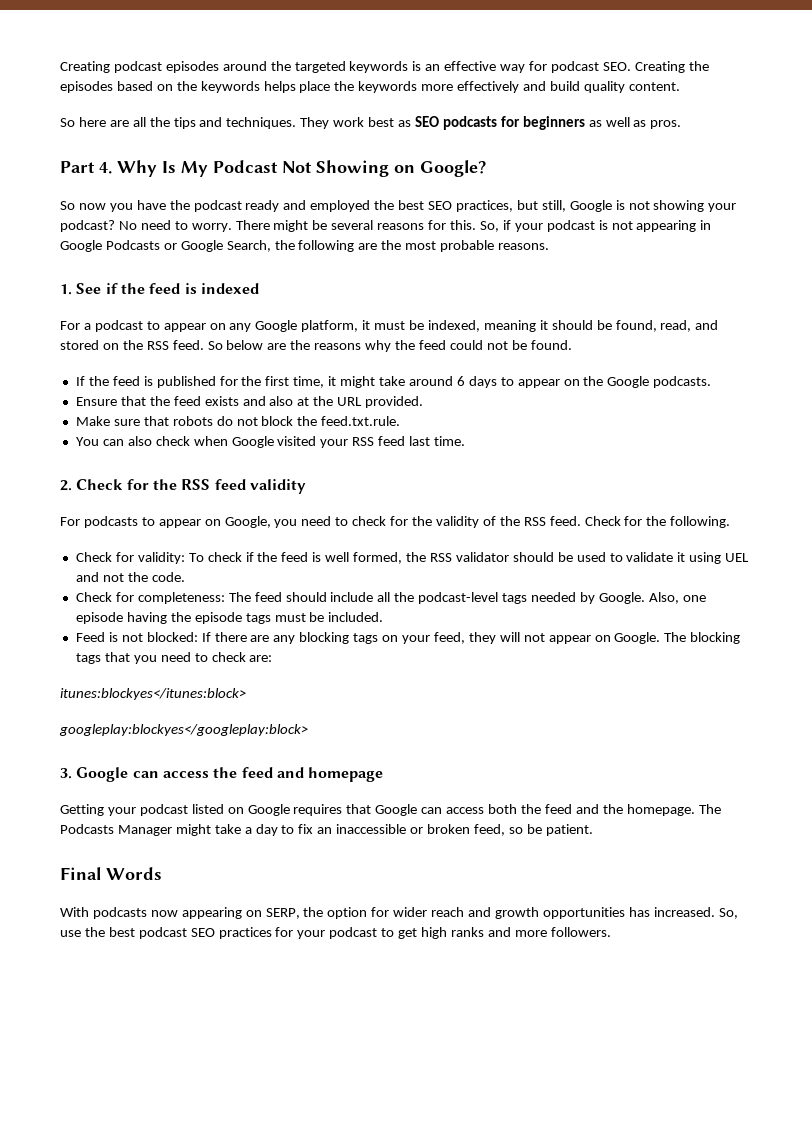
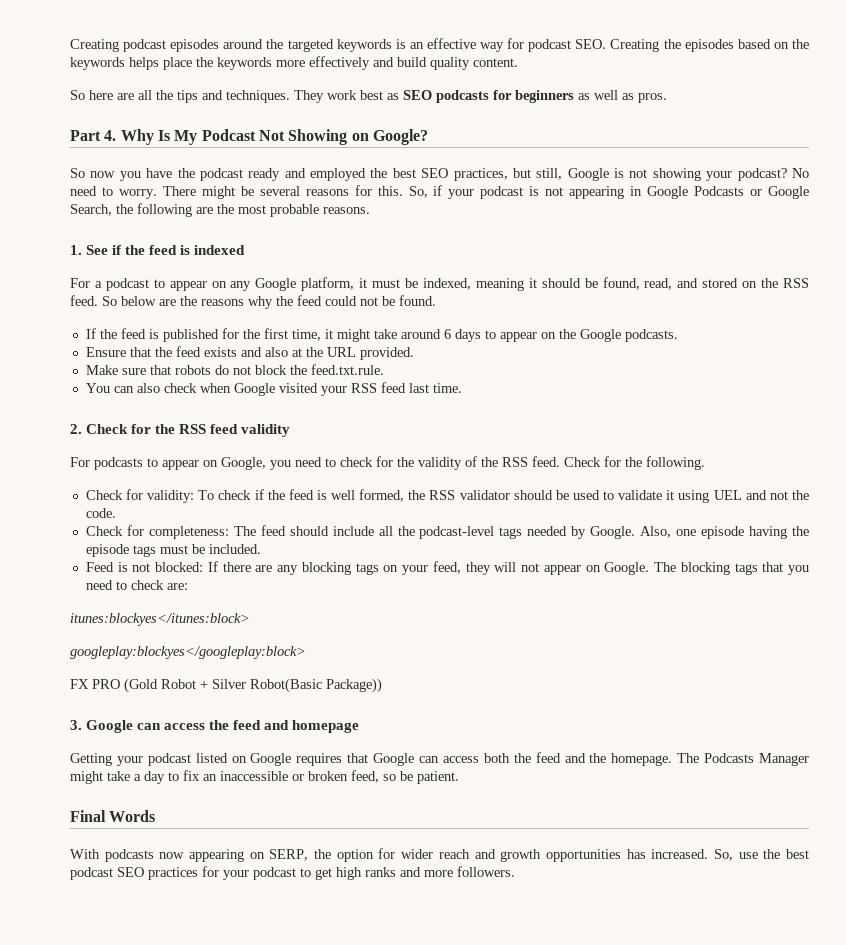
(308, 730) none -> [70,678,382,693] // FX PRO (Gold Robot + Silver Robot(Basic Package))

